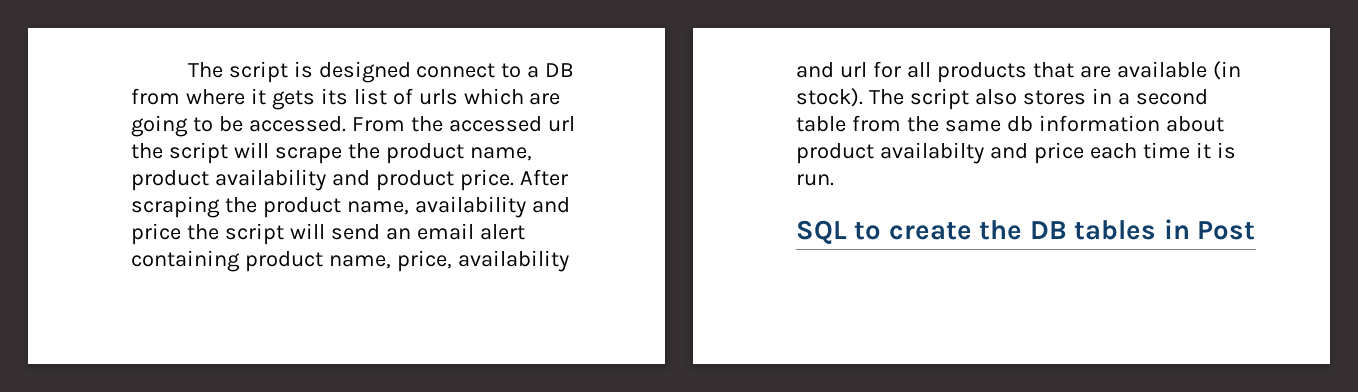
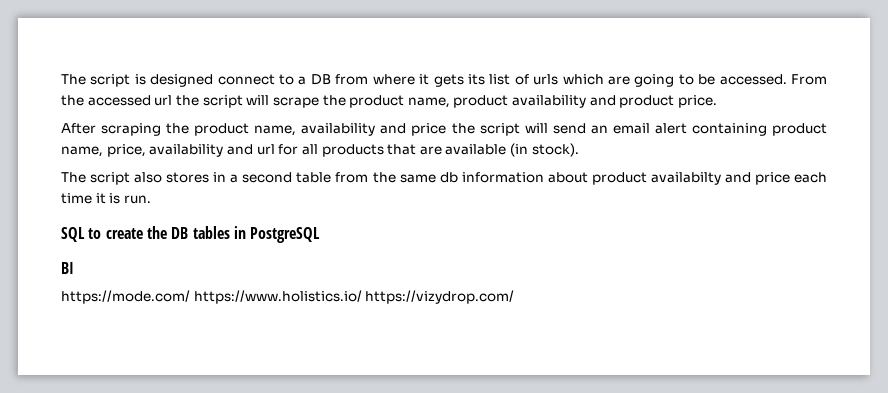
(514, 180) none -> (718, 101) //
(863, 97) none -> (579, 150) //
[1196,221,1255,240] Post -> [250,227,321,243] [61,262,74,274] [61,290,515,304] PostgreSQL // BI // https://mode.com/ https://www.holistics.io/ https://vizydrop.com/

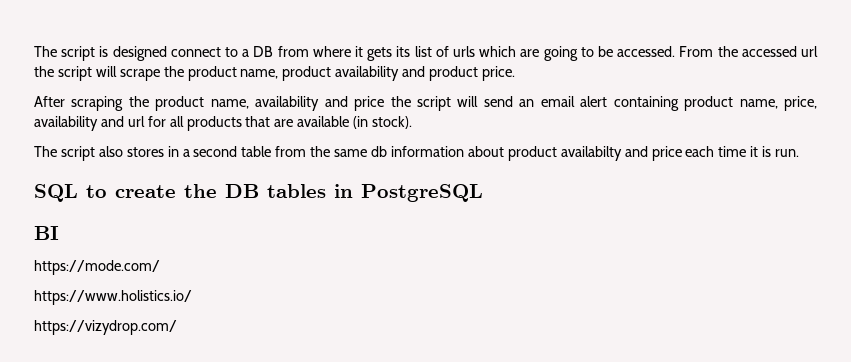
(190, 297) none -> (160, 267) //
(362, 297) none -> (192, 297) //

